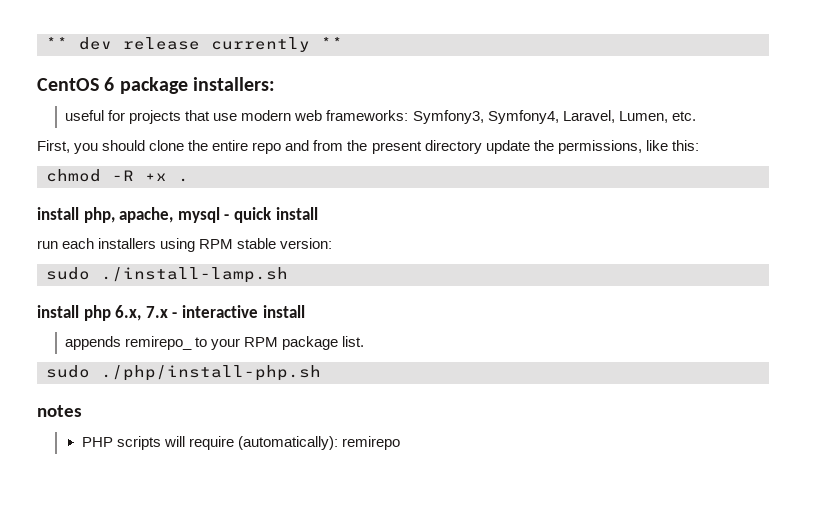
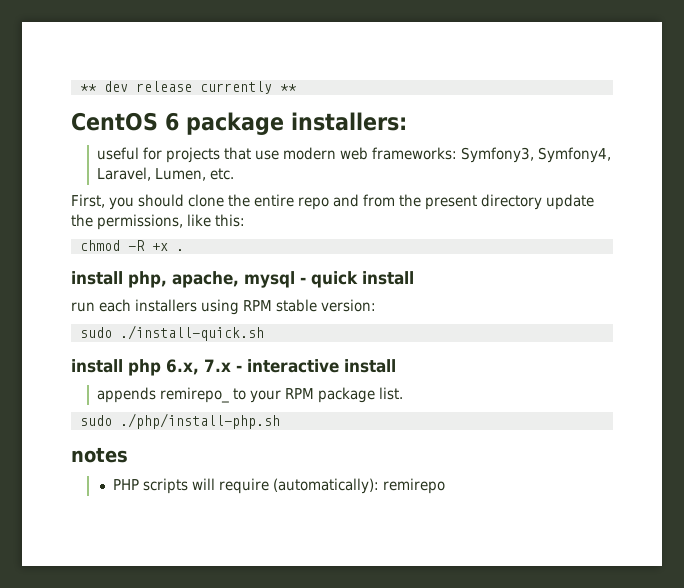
[101,267,288,283] ./install-lamp.sh -> [119,325,264,341] ./install-quick.sh

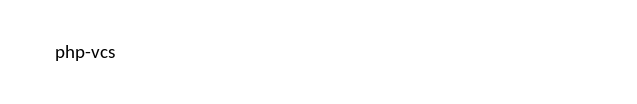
[79,81,297,94] [71,112,407,135] [97,147,612,163] [97,167,235,181] [71,194,594,210] [71,214,245,230] [79,240,184,251] [71,271,414,288] [71,299,376,315] [79,325,264,341] [71,359,396,376] [97,387,404,403] [79,413,280,429] [71,447,128,463] [113,478,446,494] ** dev release currently ** // CentOS 6 package installers: // useful for projects that use modern web frameworks: Symfony3, Symfony4, Laravel, Lumen, etc. // First, you should clone the entire repo and from the present directory update the permissions, like this: // chmod -R +x . // install php, apache, mysql - quick install // run each installers using RPM stable version: // sudo ./install-quick.sh // install php 6.x, 7.x - interactive install // appends remirepo_ to your RPM package list. // sudo ./php/install-php.sh // notes // PHP scripts will require (automatically): remirepo -> [55,45,115,61] php-vcs

